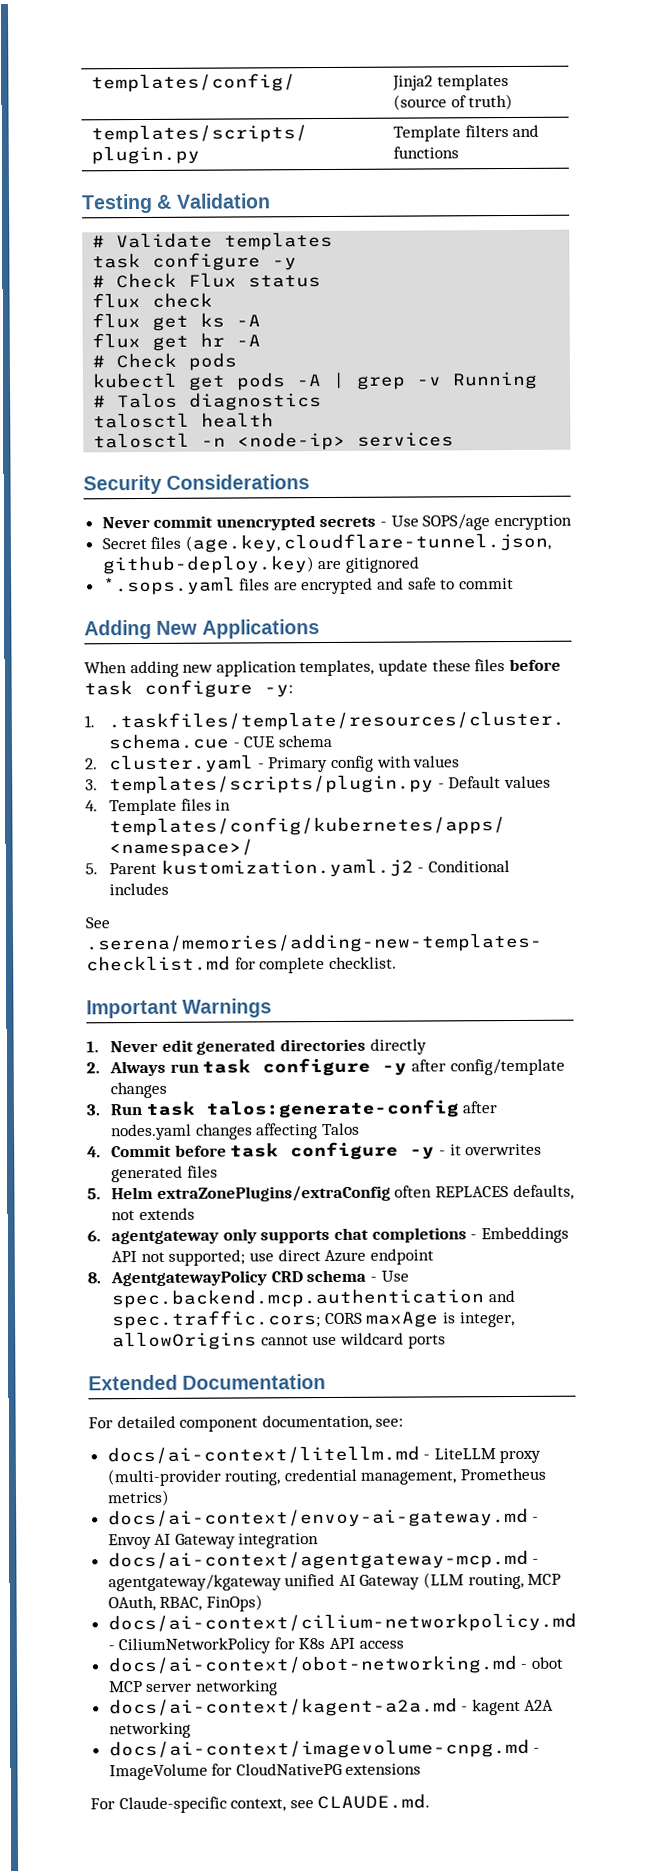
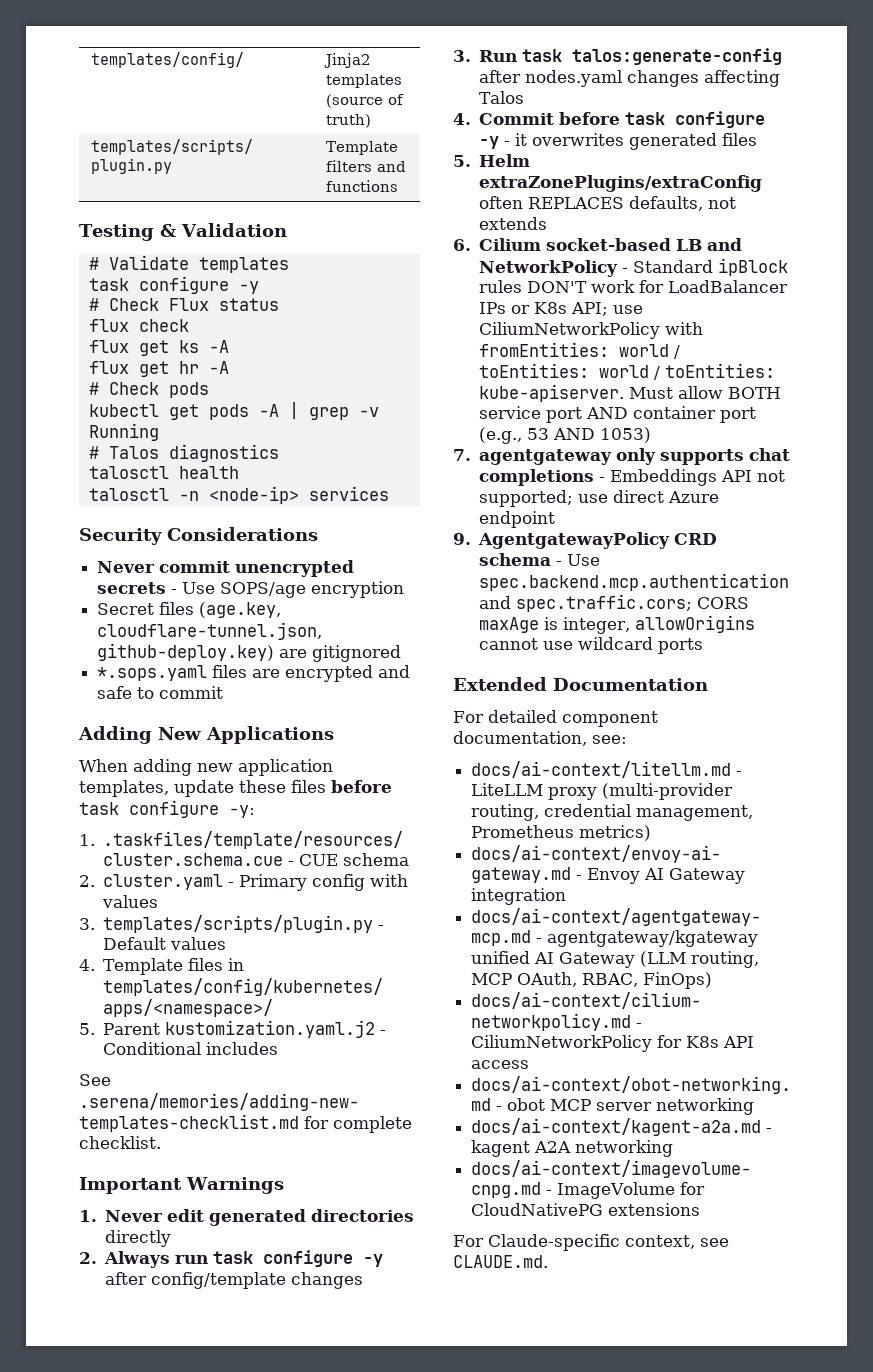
(101, 1236) none -> [479,238,743,251] [479,258,789,277] [479,280,789,293] [479,302,644,316] [479,322,704,339] [479,342,681,359] [479,363,776,380] [479,384,782,402] [479,406,757,423] [479,427,652,444] [453,449,471,461] Cilium socket-based LB and NetworkPolicy - Standard ipBlock rules DON'T work for LoadBalancer IPs or K8s API; use CiliumNetworkPolicy with fromEntities: world / toEntities: world / toEntities: kube-apiserver. Must allow BOTH service port AND container port (e.g., 53 AND 1053) // 7.
[87,1272,101,1284] 8. -> [453,533,471,545] 9.

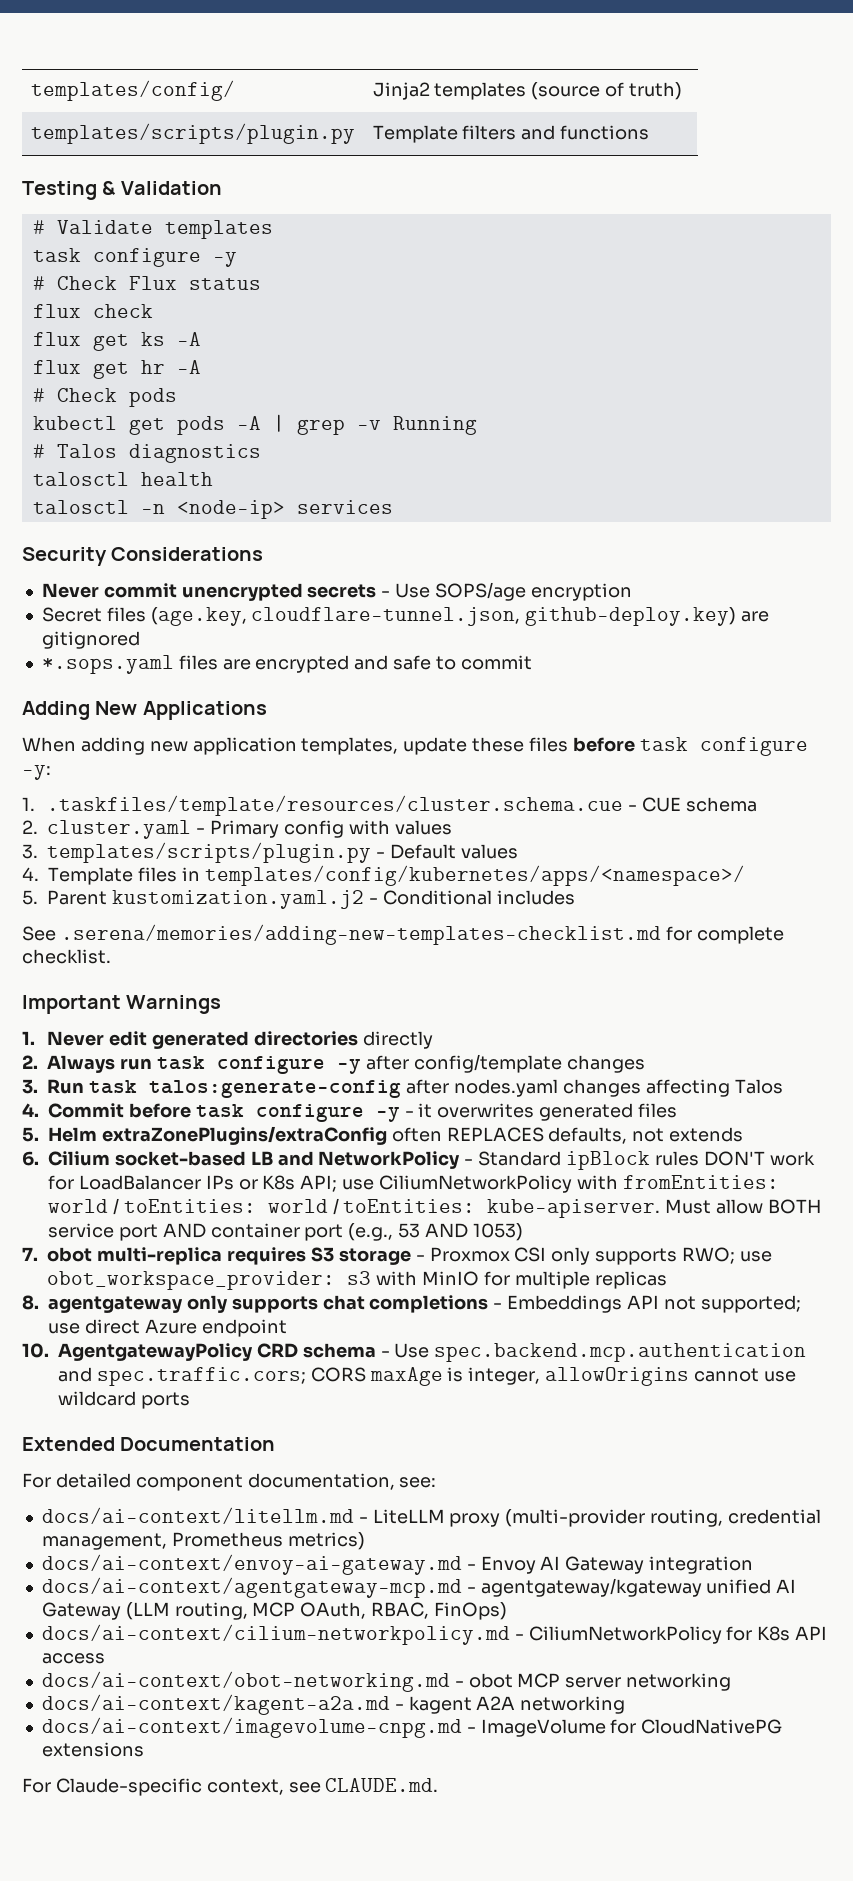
(471, 455) none -> [47,1247,772,1265] [47,1271,667,1290] [22,1295,39,1310] obot multi-replica requires S3 storage - Proxmox CSI only supports RWO; use obot_workspace_provider: s3 with MinIO for multiple replicas // 8.
[453,533,471,545] 9. -> [22,1343,49,1358] 10.

